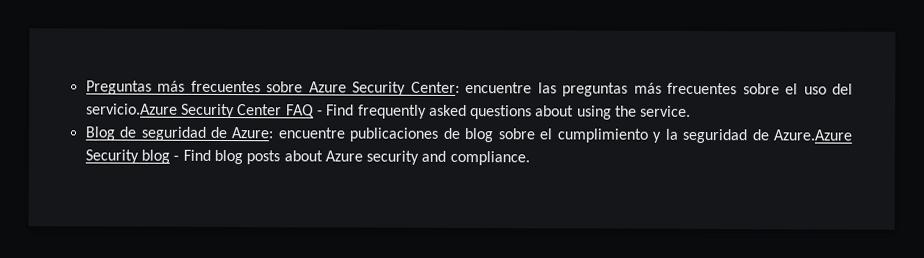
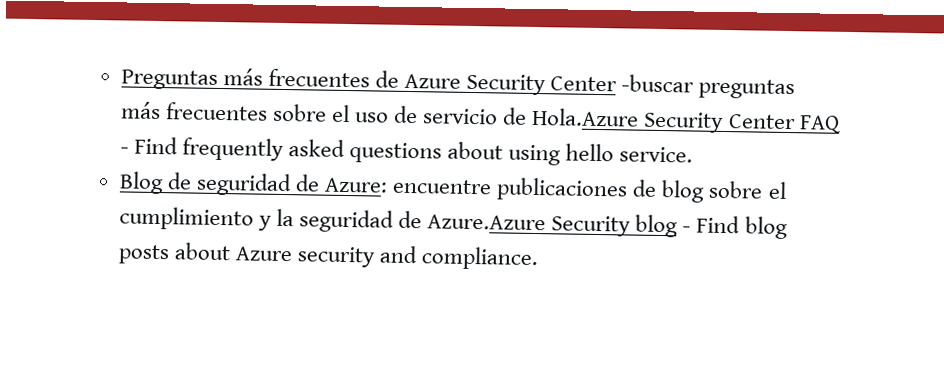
[266,81,304,93] sobre -> [374,70,399,88] de
[410,81,557,94] Center: encuentre las -> [550,74,695,93] Center -buscar
[832,83,854,95] [85,103,178,115] del servicio.Azure -> [394,105,640,127] de servicio de Hola.Azure
[615,105,638,117] the -> [565,143,615,162] hello

